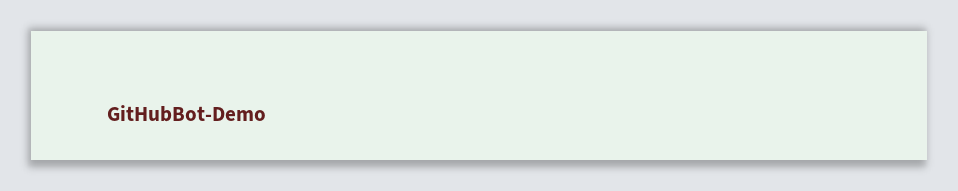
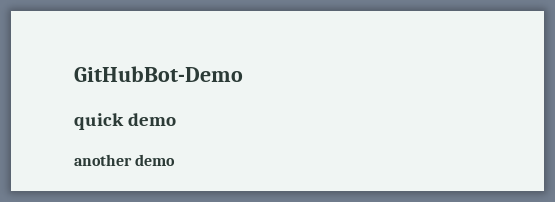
(266, 113) none -> [74,113,177,130] [74,154,176,166] // quick demo // another demo

